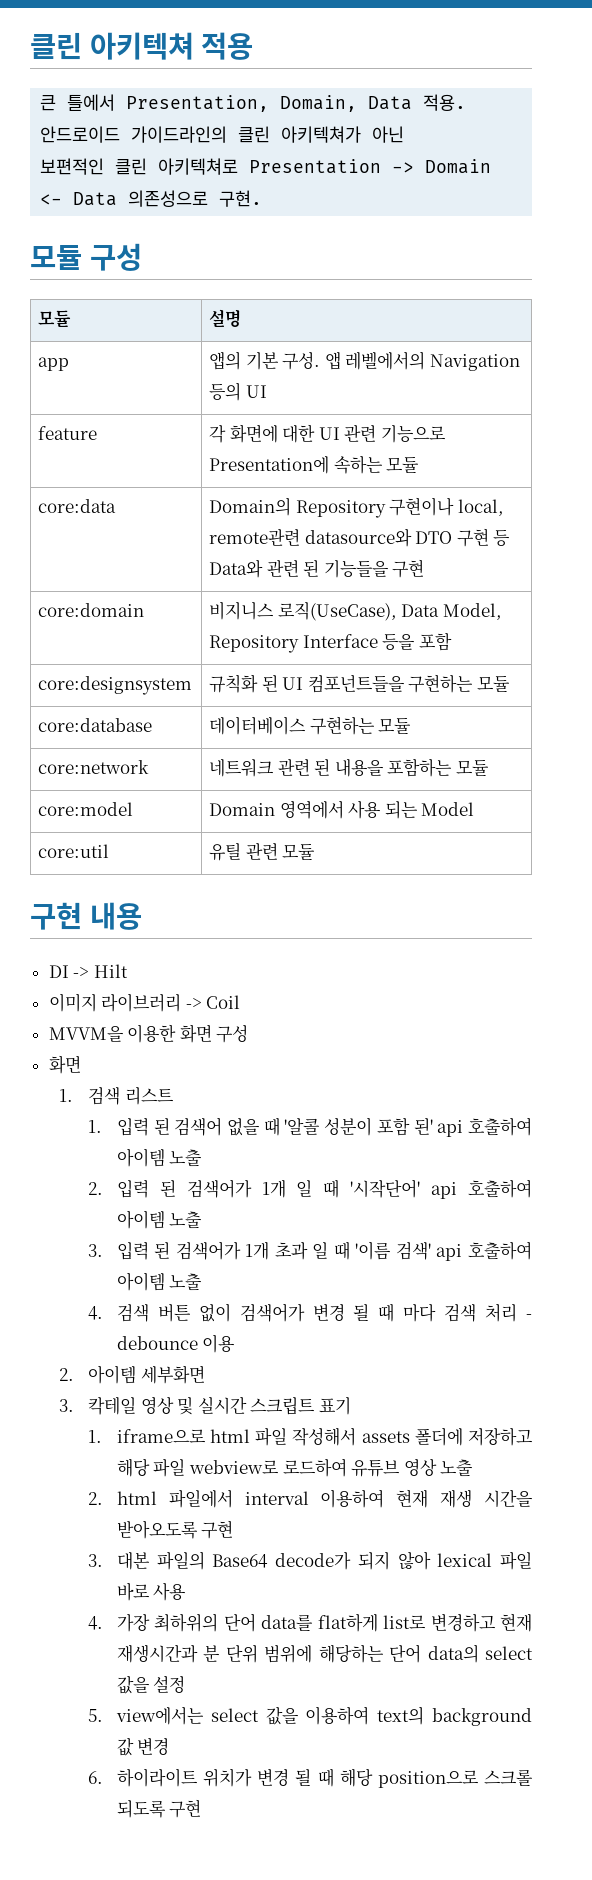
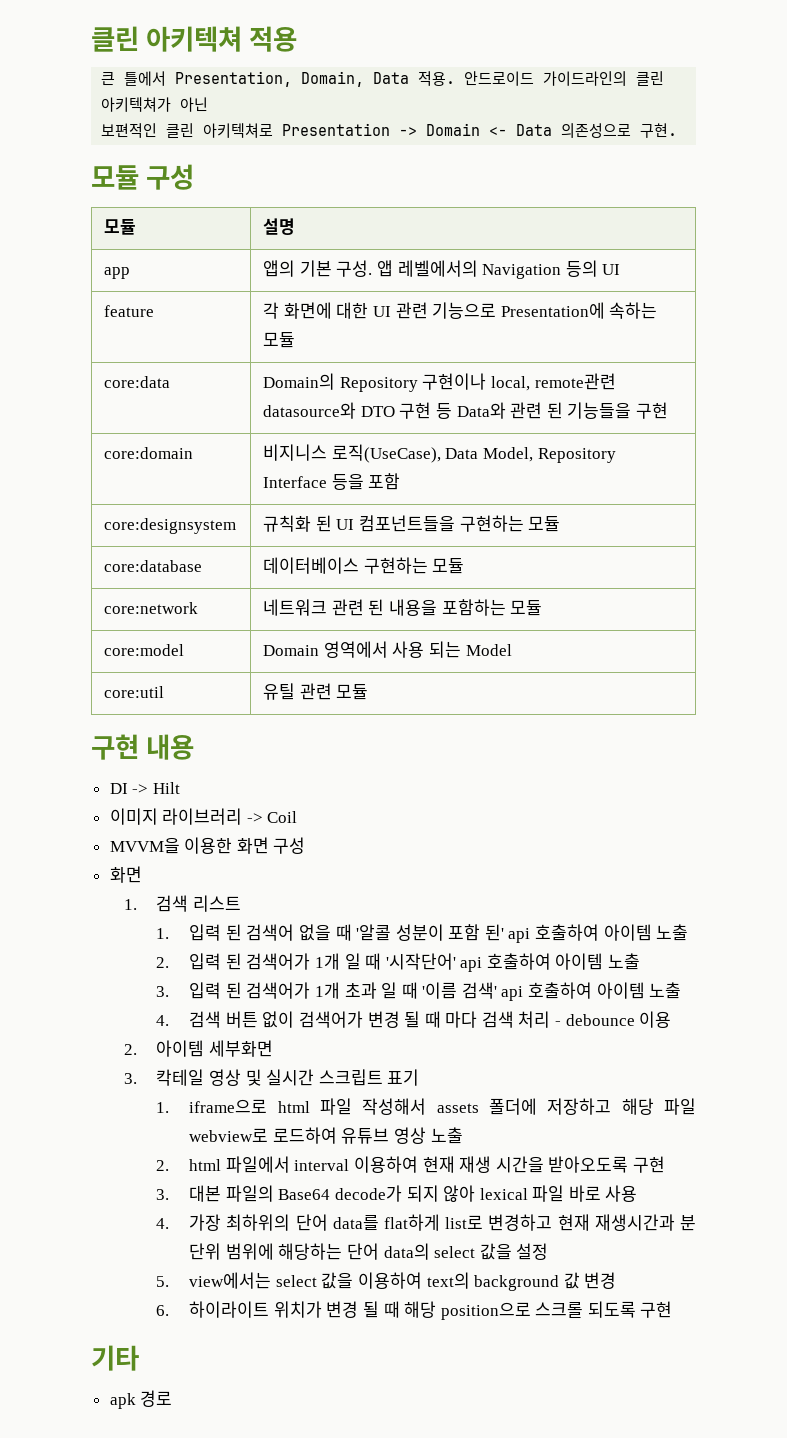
(202, 1808) none -> [91,1345,139,1371] [109,1390,173,1409] // 기타 // apk 경로

